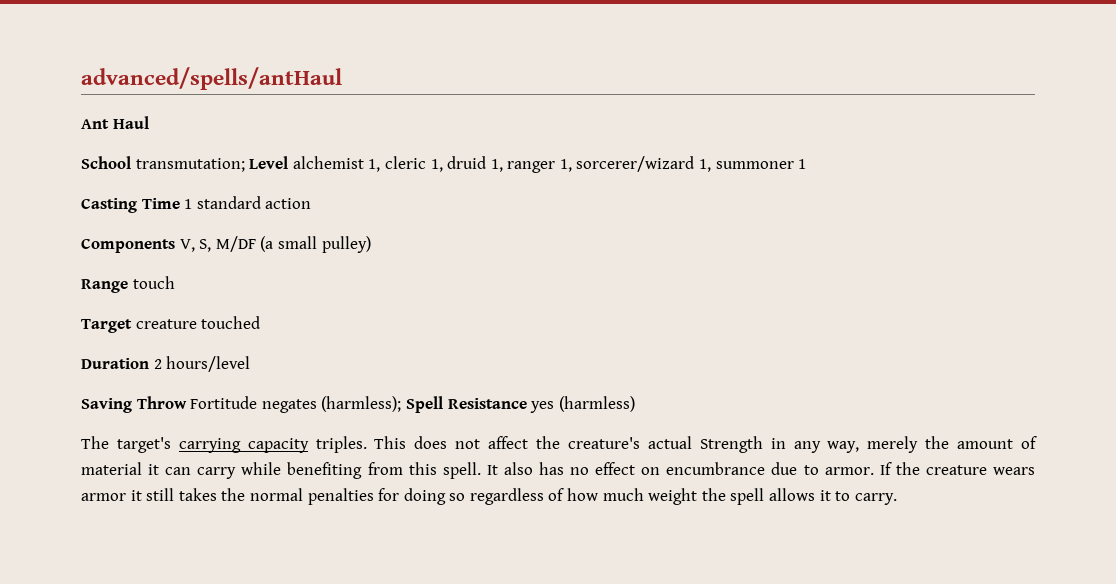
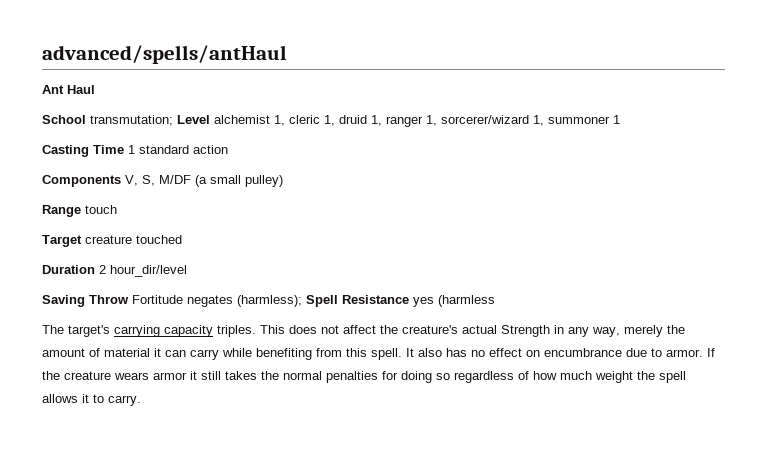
[166,356,251,372] hours/level -> [110,265,187,277] hour_dir/level
[558,396,635,412] (harmless) -> [438,295,495,307] (harmless

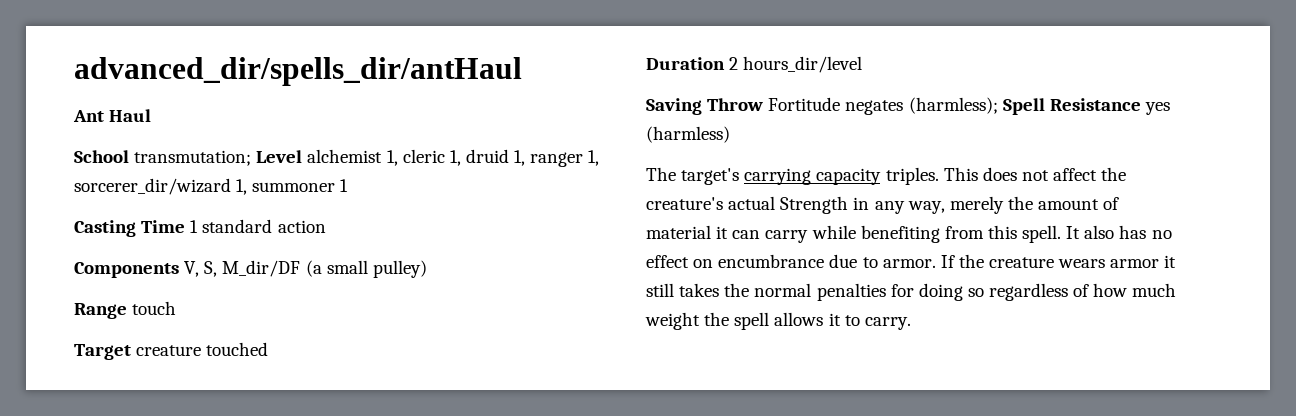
[42,45,287,64] advanced/spells/antHaul -> [74,57,522,86] advanced_dir/spells_dir/antHaul
[441,115,529,124] sorcerer/wizard -> [74,178,231,195] sorcerer_dir/wizard
[159,175,191,184] M/DF -> [222,260,301,277] M_dir/DF
[110,265,187,277] hour_dir/level -> [743,56,863,73] hours_dir/level
[438,295,495,307] (harmless -> [646,126,730,143] (harmless)

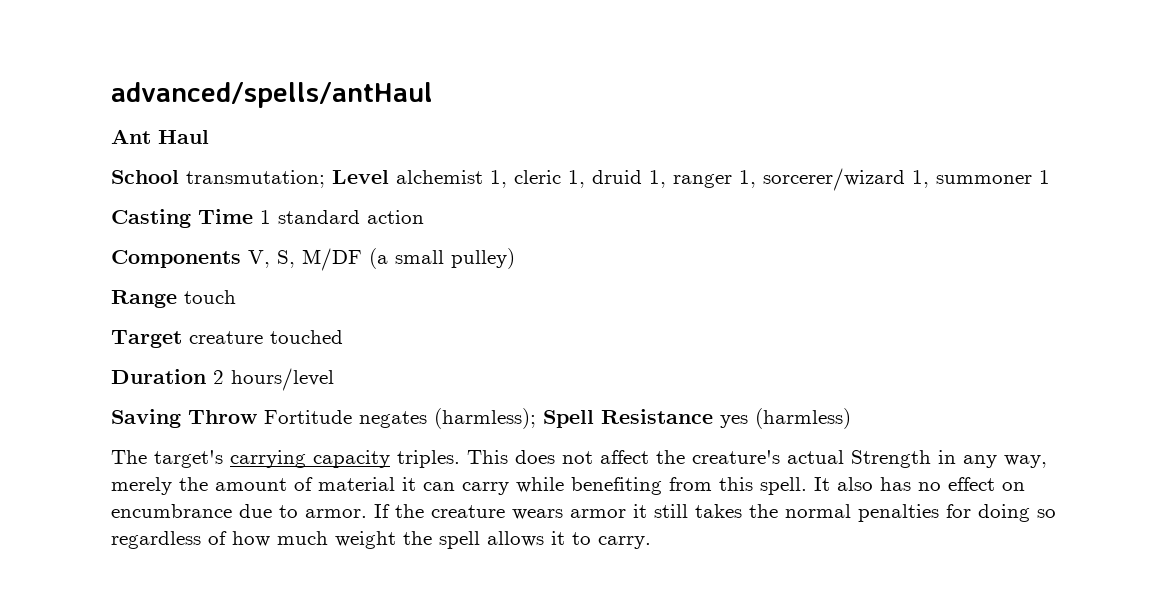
[74,57,522,86] advanced_dir/spells_dir/antHaul -> [111,82,433,108] advanced/spells/antHaul
[74,178,231,195] sorcerer_dir/wizard -> [763,168,905,191] sorcerer/wizard
[222,260,301,277] M_dir/DF -> [302,248,362,271] M/DF
[743,56,863,73] hours_dir/level -> [231,368,334,391] hours/level

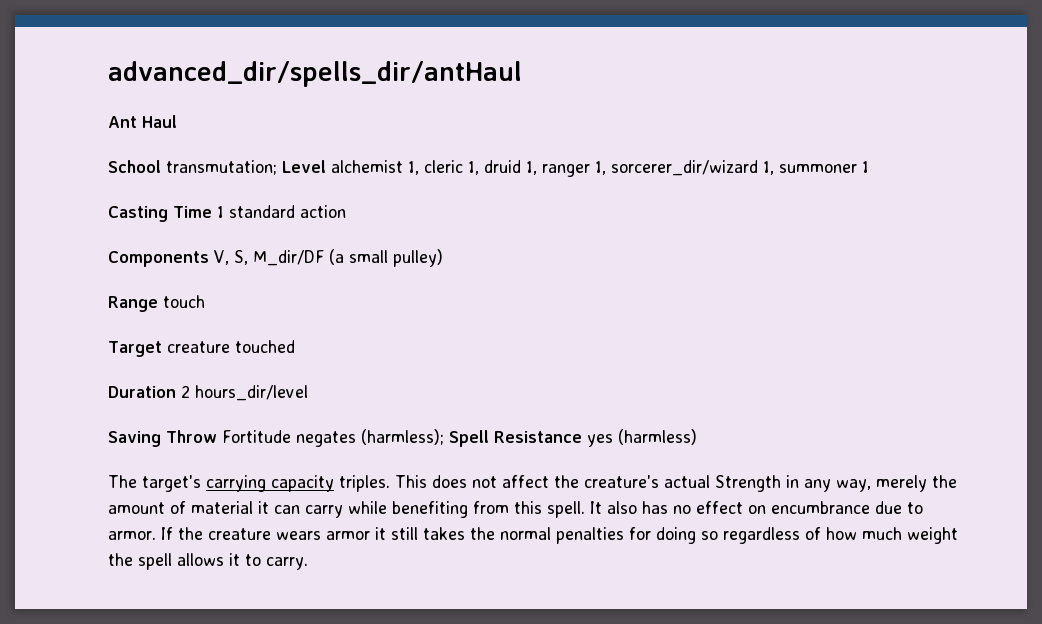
[111,82,433,108] advanced/spells/antHaul -> [108,61,522,87] advanced_dir/spells_dir/antHaul
[763,168,905,191] sorcerer/wizard -> [611,160,758,176] sorcerer_dir/wizard
[302,248,362,271] M/DF -> [253,250,324,266] M_dir/DF
[231,368,334,391] hours/level -> [195,385,308,401] hours_dir/level

